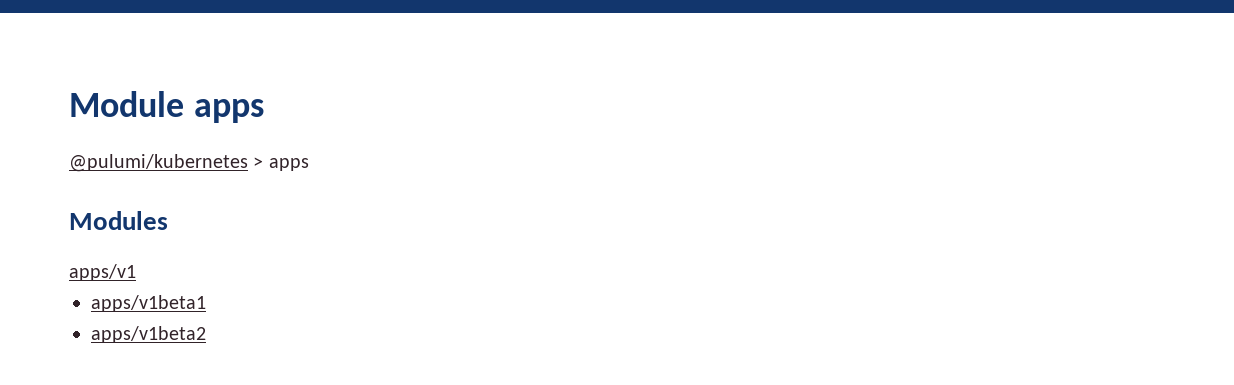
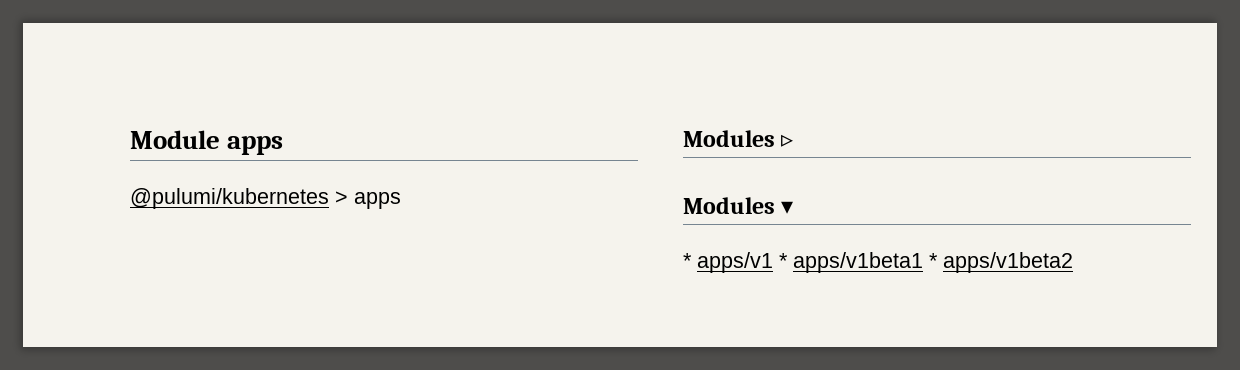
(168, 220) // -> [781,134,794,147] [683,197,794,214] [683,253,692,268] ▹ // Modules ▾ // *
(136, 272) // -> [779,253,788,268] *
(206, 303) // -> [929,253,938,268] *

